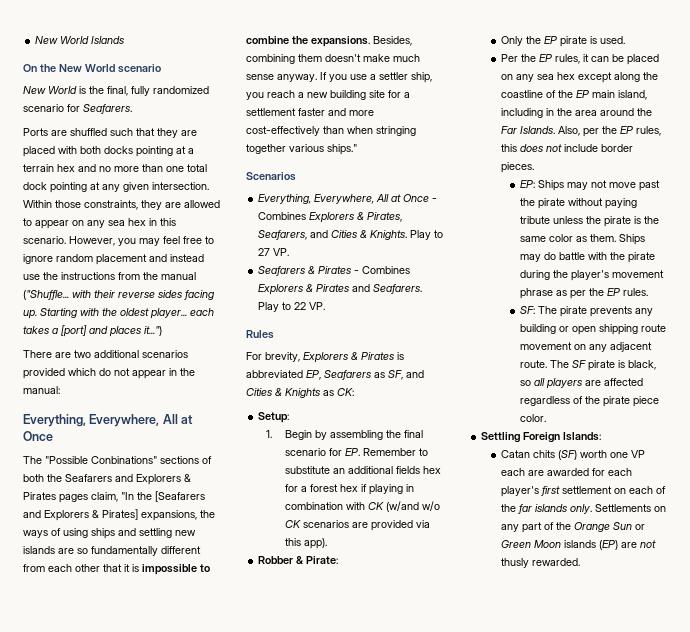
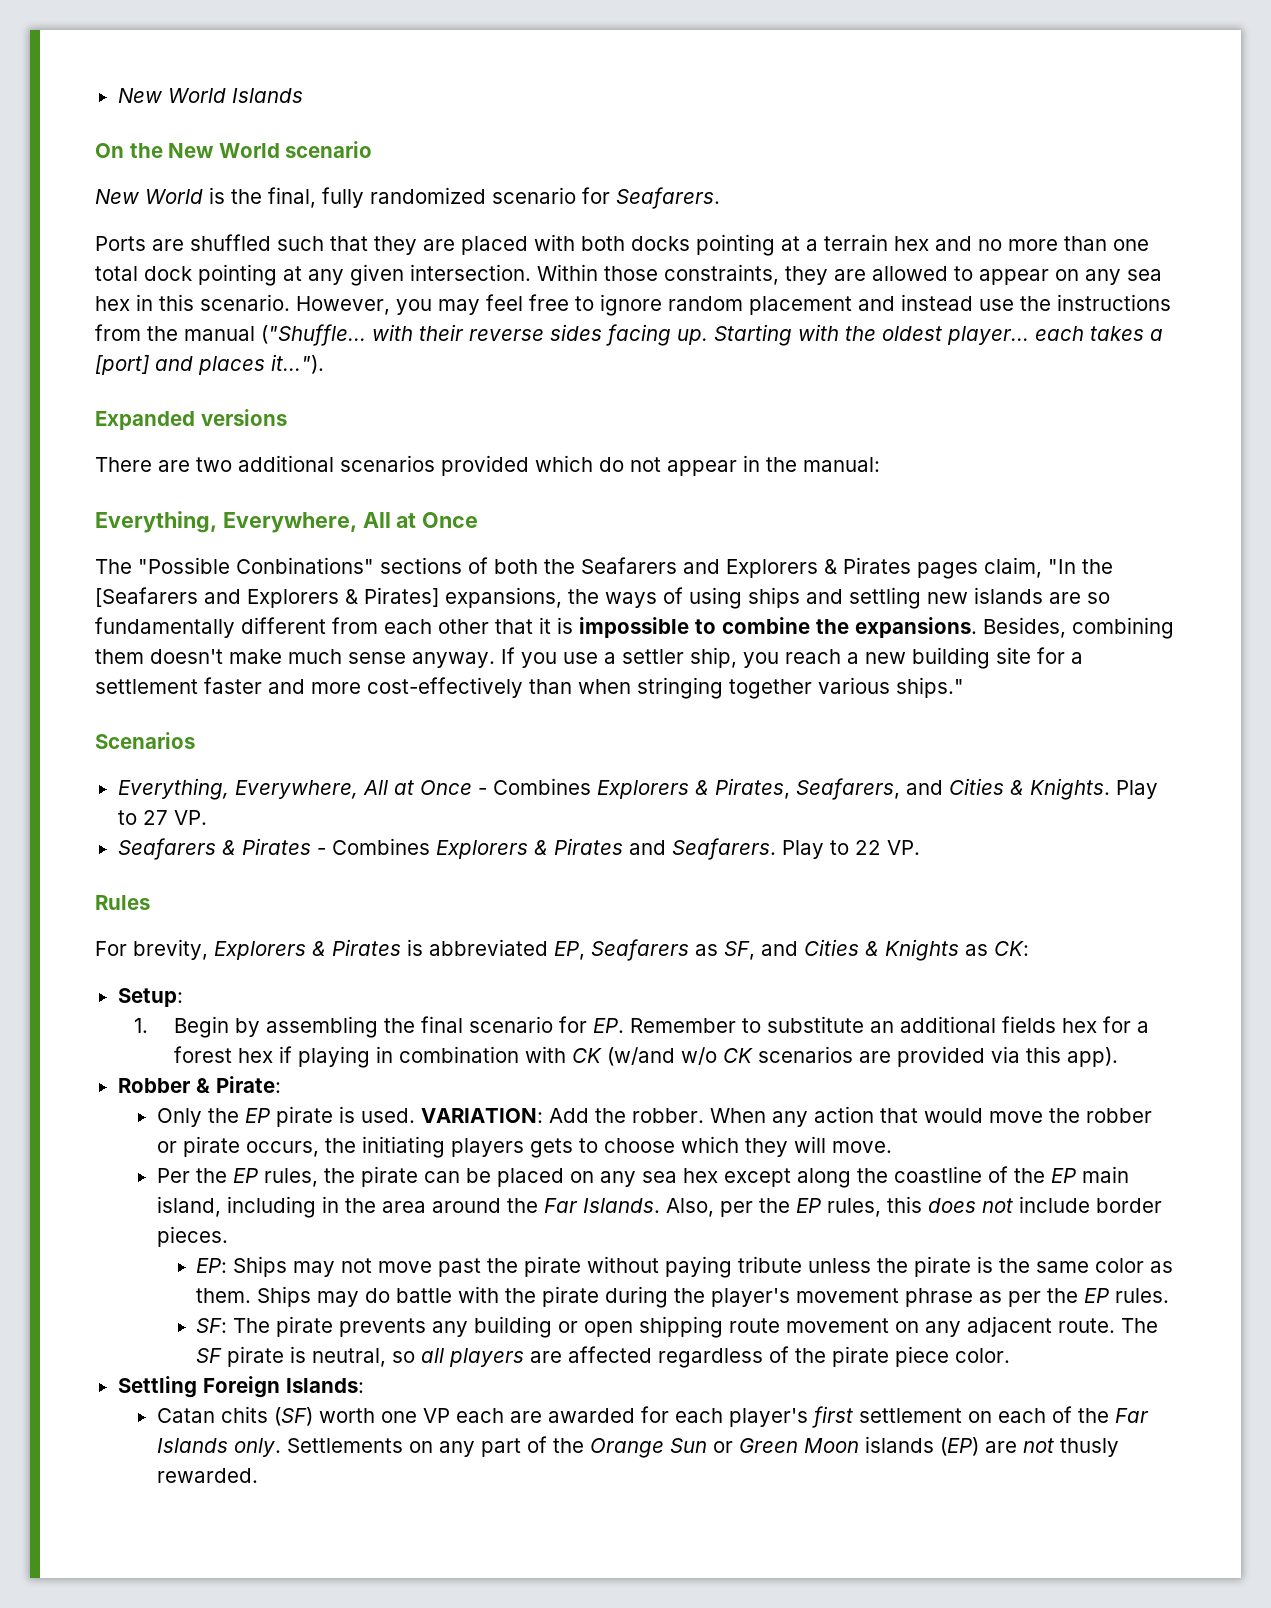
[144,326,162,336] it...") -> [271,354,324,374] [95,409,287,430] it..."). // Expanded versions
(625, 40) none -> [420,1106,1152,1127] [156,1136,892,1158] VARIATION: Add the robber. When any action that would move the robber or pirate occurs, the initiating players gets to choose which they will move.
[582,54,589,62] it -> [323,1166,418,1187] the pirate
[628,360,657,370] black, -> [312,1348,387,1367] neutral,
[517,504,567,514] far islands -> [1114,1408,1149,1423] [156,1438,228,1453] Far Islands

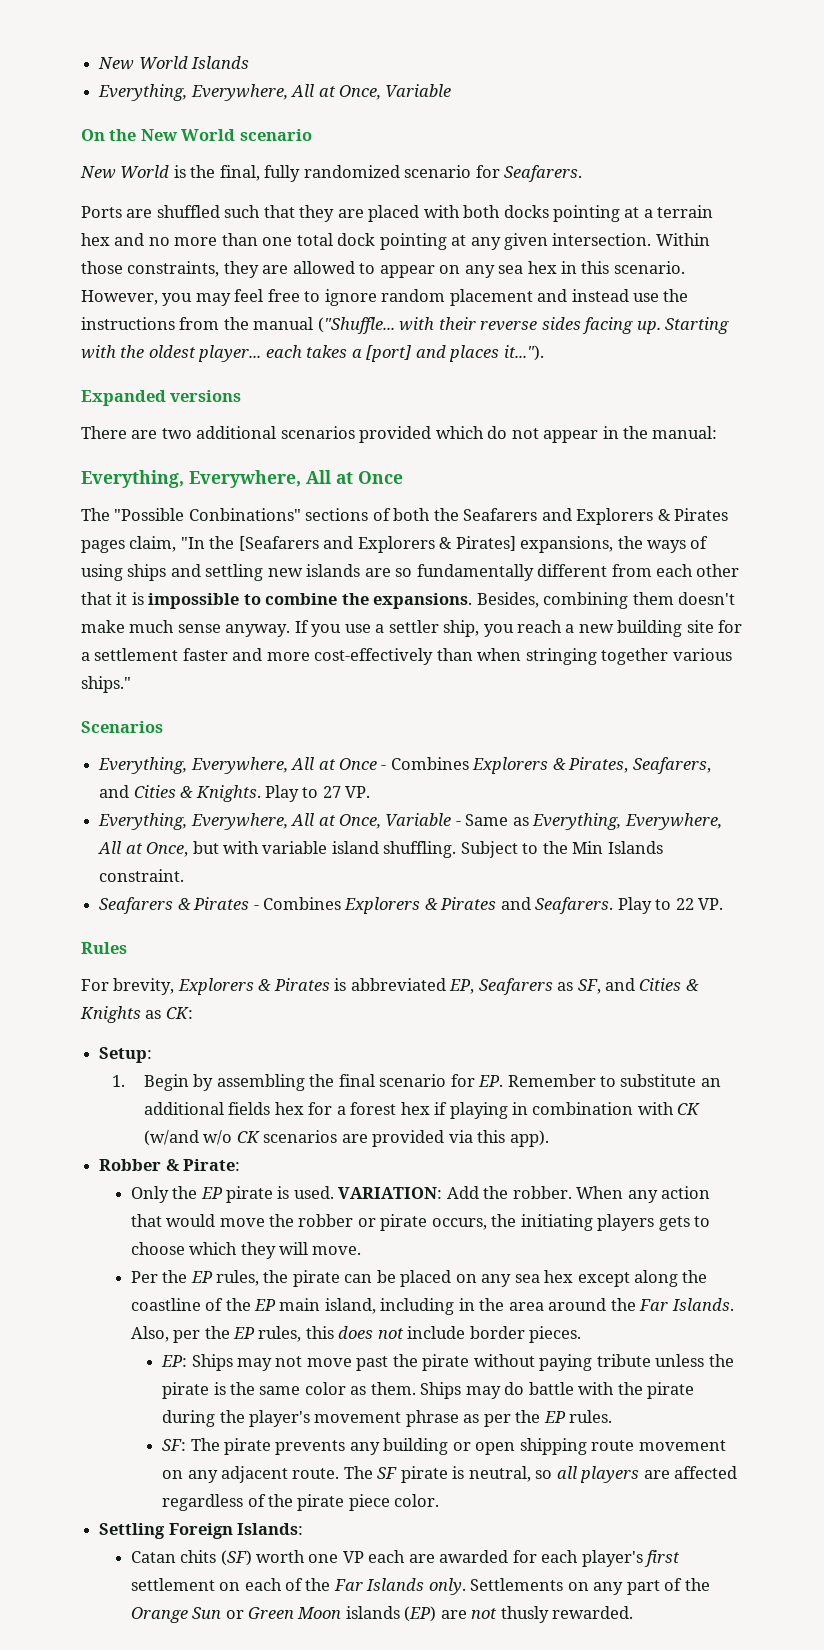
(303, 95) none -> [98,84,452,101] // Everything, Everywhere, All at Once, Variable
(207, 817) none -> [98,813,722,830] [98,841,663,858] [99,869,185,882] // Everything, Everywhere, All at Once, Variable - Same as Everything, Everywhere, All at Once, but with variable island shuffling. Subject to the Min Islands constraint.

